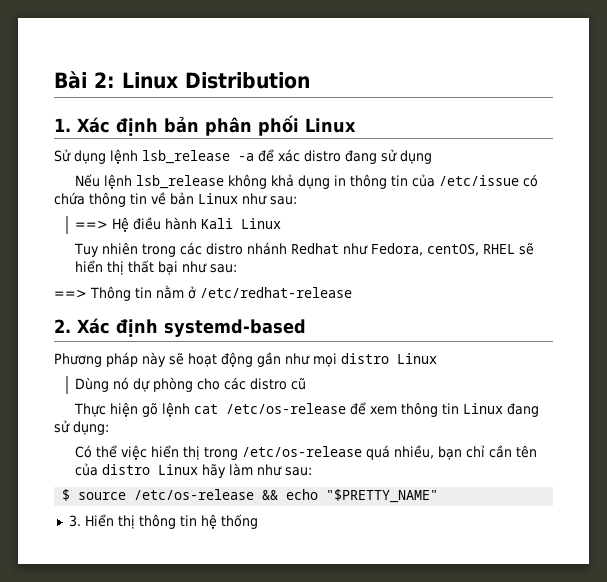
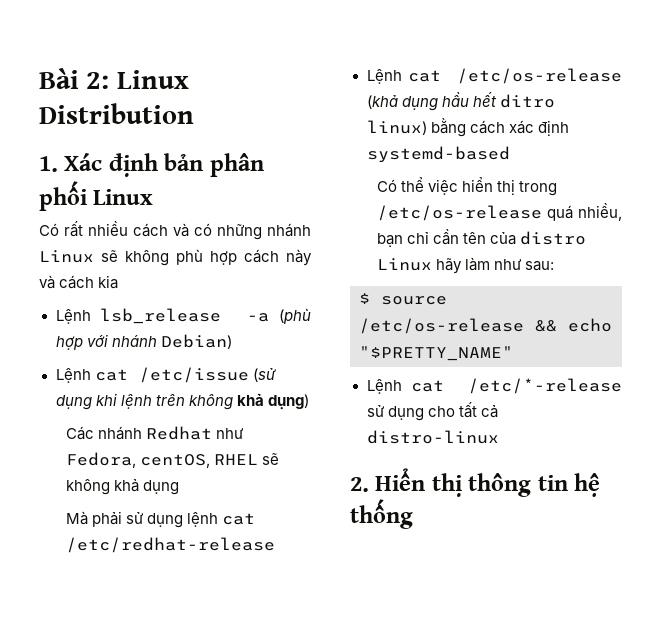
[54,149,432,164] [74,174,538,189] [54,192,297,207] [75,217,282,232] [74,242,244,257] Sử dụng lệnh lsb_release -a để xác distro đang sử dụng // Nếu lệnh lsb_release không khả dụng in thông tin của /etc/issue có chứa thông tin về bản Linux như sau: // ==> Hệ điều hành Kali Linux // Tuy nhiên trong các distro -> [39,221,311,240] [39,249,312,266] [39,275,119,289] [55,308,311,324] [55,334,232,350] [55,367,276,383] [55,393,309,410] [66,426,95,440] Có rất nhiều cách và có những nhánh Linux sẽ không phù hợp cách này và cách kia // Lệnh lsb_release -a (phù hợp với nhánh Debian) // Lệnh cat /etc/issue (sử dụng khi lệnh trên không khả dụng) // Các
[75,260,238,275] [54,285,352,301] [54,318,306,337] [54,352,437,367] [75,377,307,392] [73,402,539,417] [54,420,109,435] hiển thị thất bại như sau: // ==> Thông tin nằm ở /etc/redhat-release // 2. Xác định systemd-based // Phương pháp này sẽ hoạt động gần như mọi distro Linux // Dùng nó dự phòng cho các distro cũ // Thực hiện gõ lệnh cat /etc/os-release để xem thông tin Linux đang sử dụng: -> [66,478,180,495] [66,511,256,528] [66,537,276,553] [366,68,622,84] [366,92,555,111] [366,118,569,137] [366,146,510,163] không khả dụng // Mà phải sử dụng lệnh cat /etc/redhat-release // Lệnh cat /etc/os-release (khả dụng hầu hết ditro linux) bằng cách xác định systemd-based
[68,515,81,527] 3. -> [366,378,622,394] [366,402,498,421] [366,430,499,444] [350,477,369,492] Lệnh cat /etc/*-release sử dụng cho tất cả distro-linux // 2.

